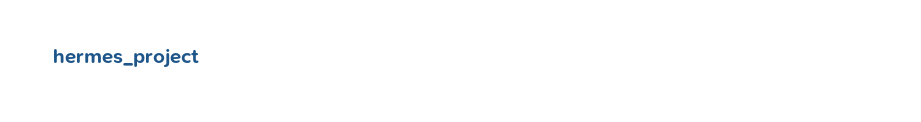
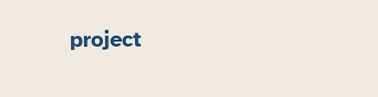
[53,48,199,68] hermes_project -> [69,29,142,50] project

